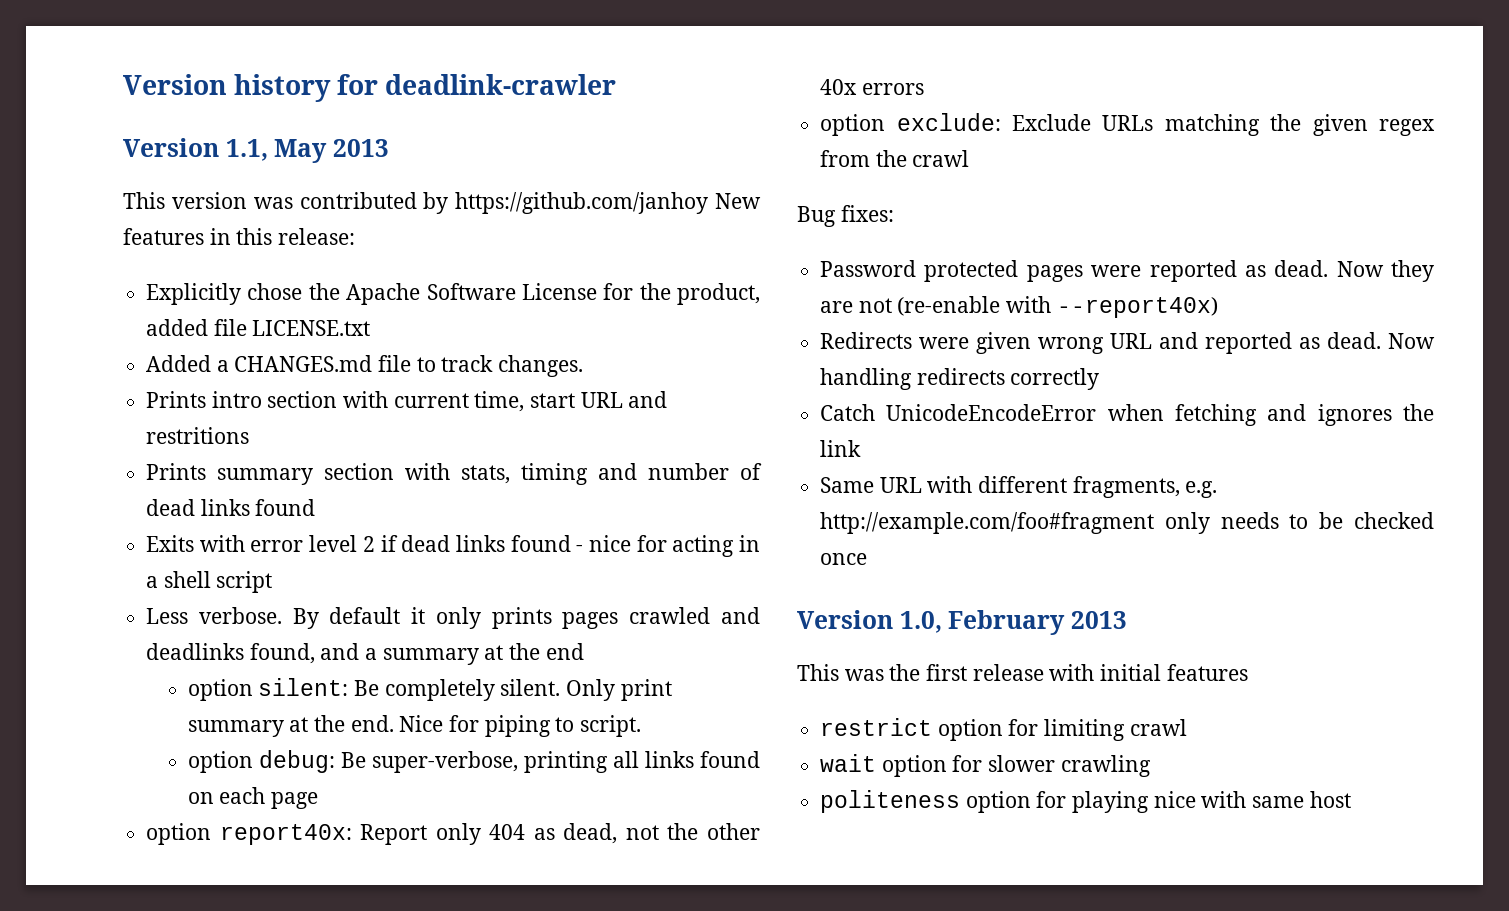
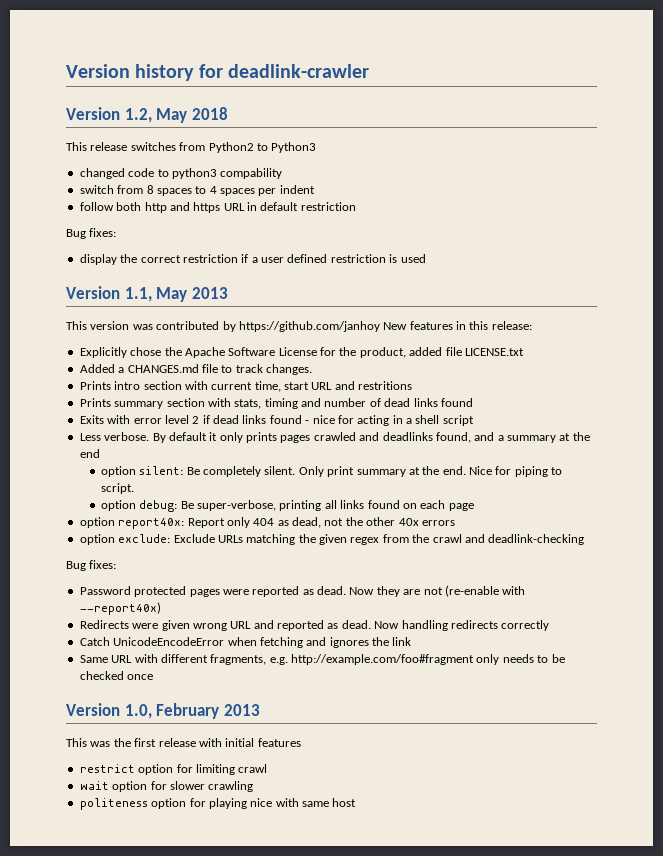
(617, 84) none -> [66,107,228,123] [66,142,317,153] [79,168,283,179] [79,185,315,196] [79,202,356,213] [66,228,117,239] [79,254,426,265] // Version 1.2, May 2018 // This release switches from Python2 to Python3 // changed code to python3 compability // switch from 8 spaces to 4 spaces per indent // follow both http and https URL in default restriction // Bug fixes: // display the correct restriction if a user defined restriction is used
(970, 158) none -> [464,534,585,545] and deadlink-checking

